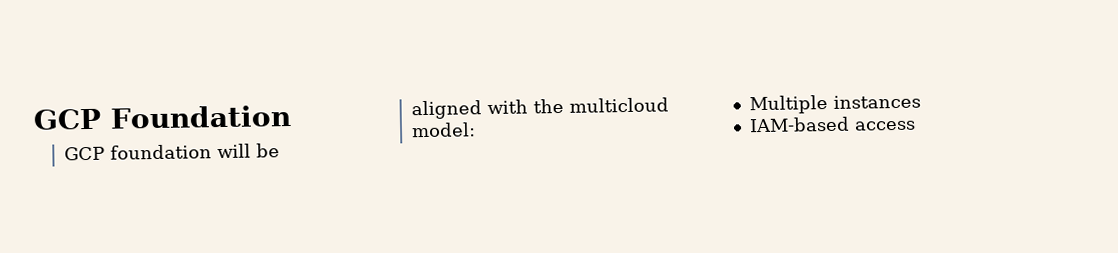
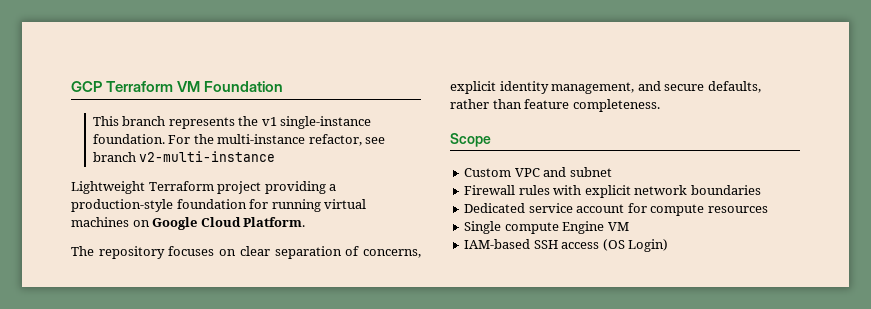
[33,108,101,130] GCP -> [71,81,201,92] GCP Terraform VM
[64,143,281,161] [411,97,670,120] [411,122,477,138] [748,94,921,115] [748,116,916,133] GCP foundation will be aligned with the multicloud model: // Multiple instances // IAM-based access -> [92,116,372,129] [92,134,386,146] [92,151,276,162] [71,181,337,194] [71,199,367,212] [71,217,306,230] [71,246,422,259] [450,81,761,94] [450,99,660,112] [450,133,491,147] [464,167,612,177] [464,185,761,198] [464,203,768,216] [464,221,629,234] [464,239,669,252] This branch represents the v1 single-instance foundation. For the multi-instance refactor, see branch v2-multi-instance // Lightweight Terraform project providing a production-style foundation for running virtual machines on Google Cloud Platform. // The repository focuses on clear separation of concerns, explicit identity management, and secure defaults, rather than feature completeness. // Scope // Custom VPC and subnet // Firewall rules with explicit network boundaries // Dedicated service account for compute resources // Single compute Engine VM // IAM-based SSH access (OS Login)

